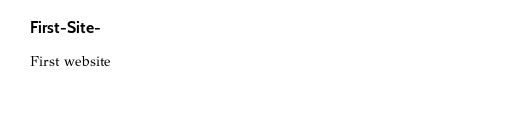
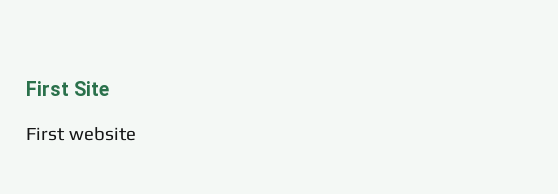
[30,21,101,33] First-Site- -> [26,81,110,96] First Site

